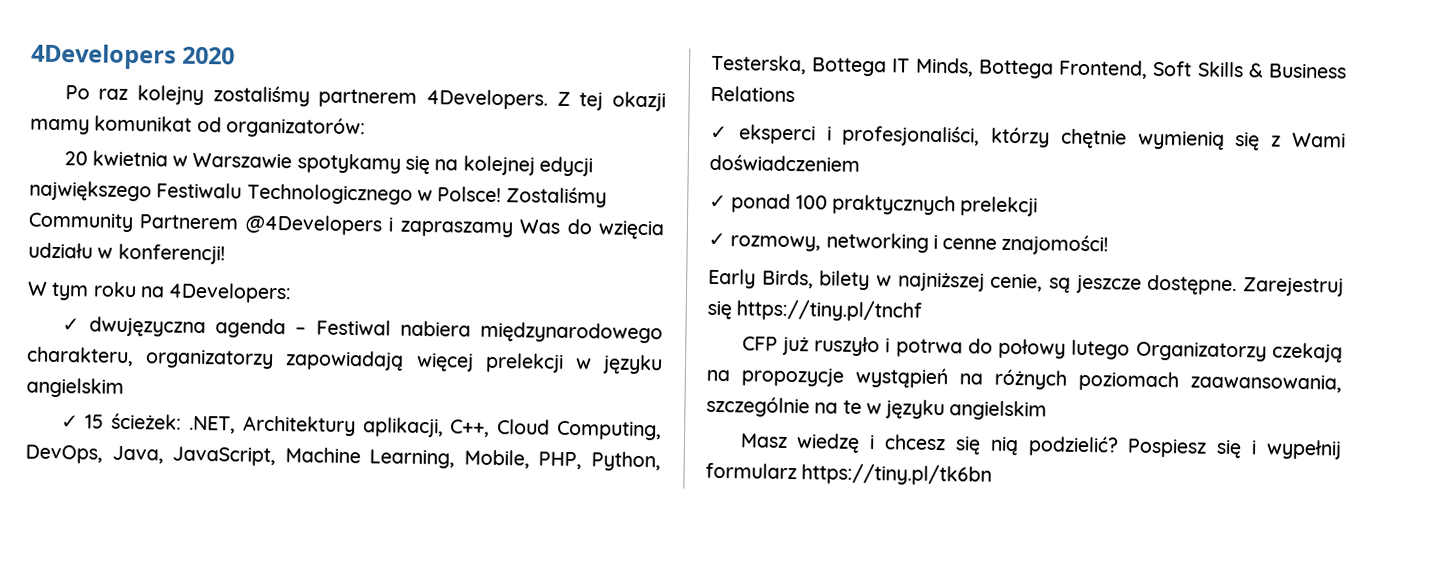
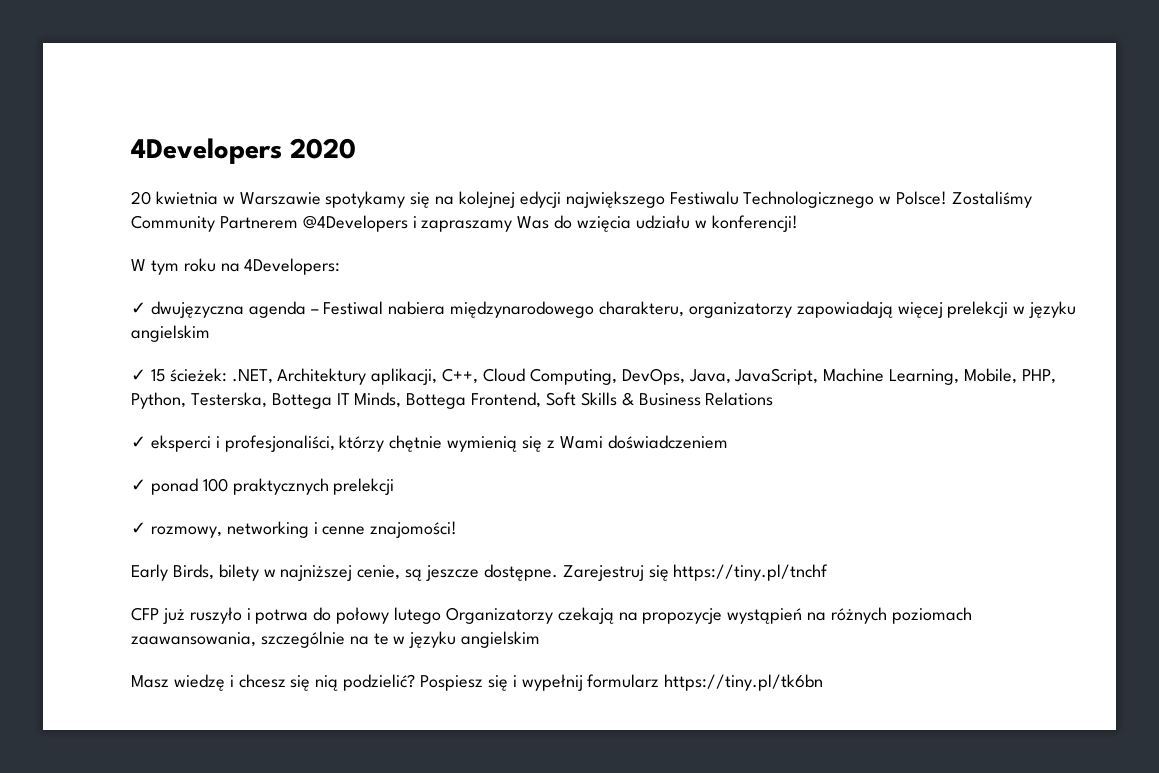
[64,85,666,112] [30,115,366,139] // Po raz kolejny zostaliśmy partnerem 4Developers. Z tej okazji mamy komunikat od organizatorów: -> (356, 148) none

